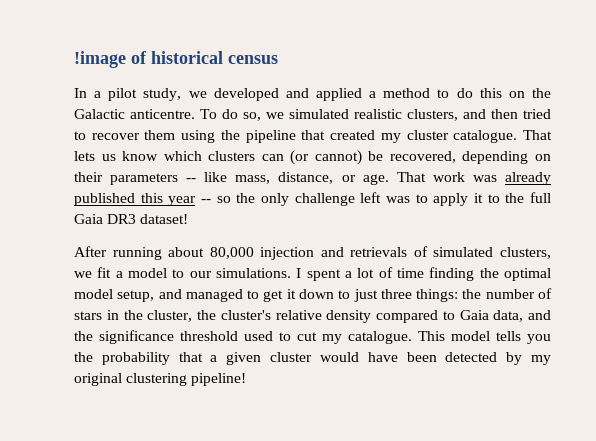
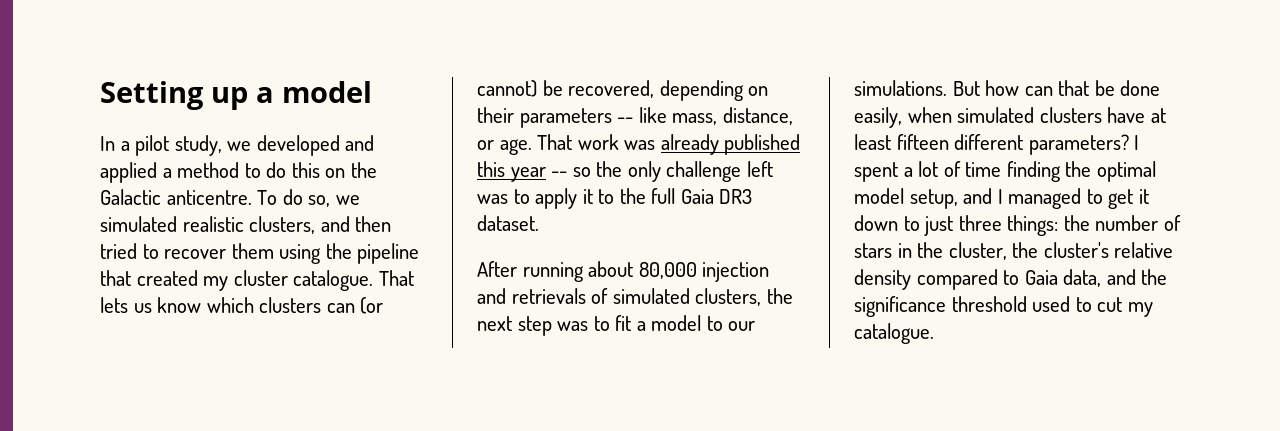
[74,51,278,68] !image of historical census -> [100,81,372,110] Setting up a model
[140,214,189,224] dataset! -> [477,215,539,231] dataset.
[74,271,92,278] we -> [766,288,793,304] [477,316,610,336] the next step was to
(291, 273) none -> [952,80,1161,96] [854,107,1166,128] [854,134,1129,155] But how can that be done easily, when simulated clusters have at least fifteen different parameters?
(182, 294) none -> [997,189,1003,204] I
[418,331,551,344] [74,352,551,365] [74,373,247,386] This model tells you the probability that a given cluster would have been detected by my original clustering pipeline! -> (934, 333) none

